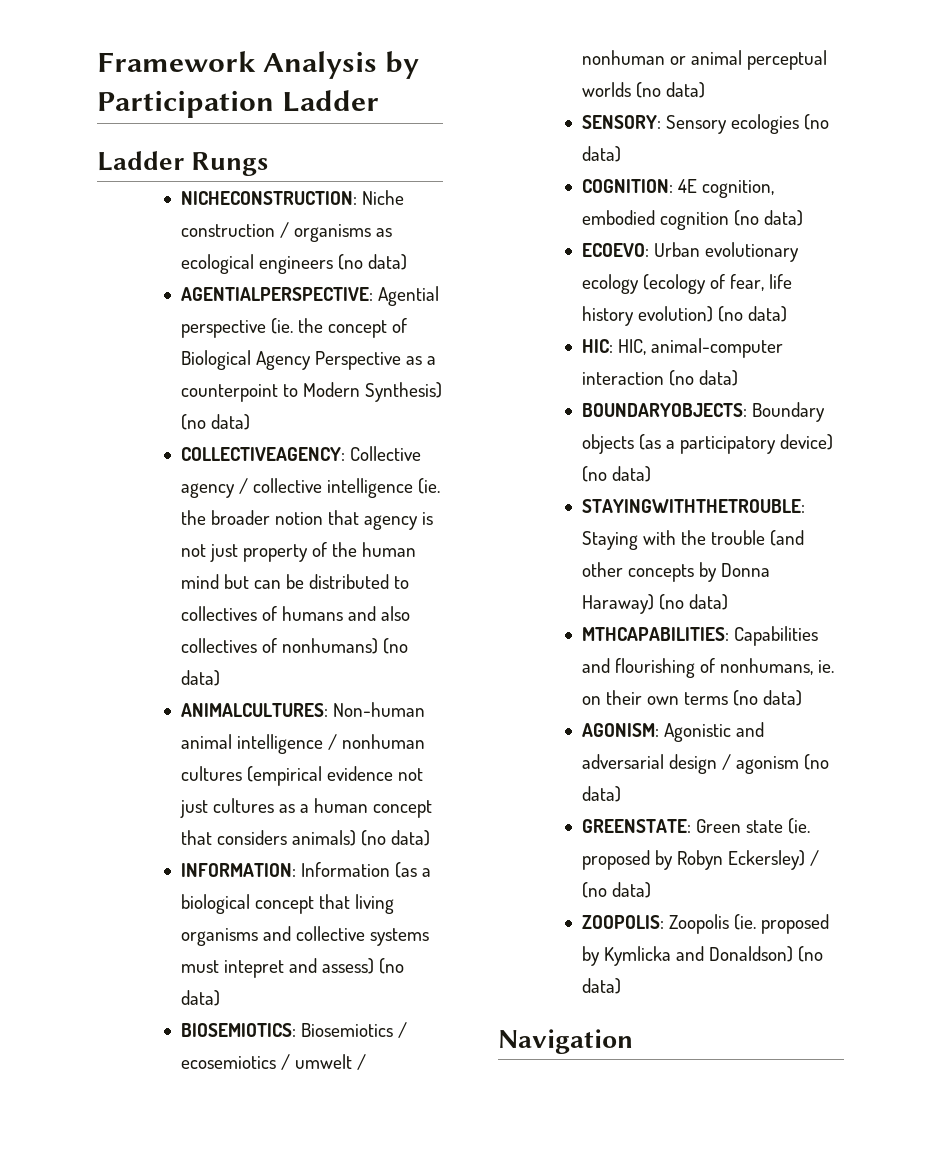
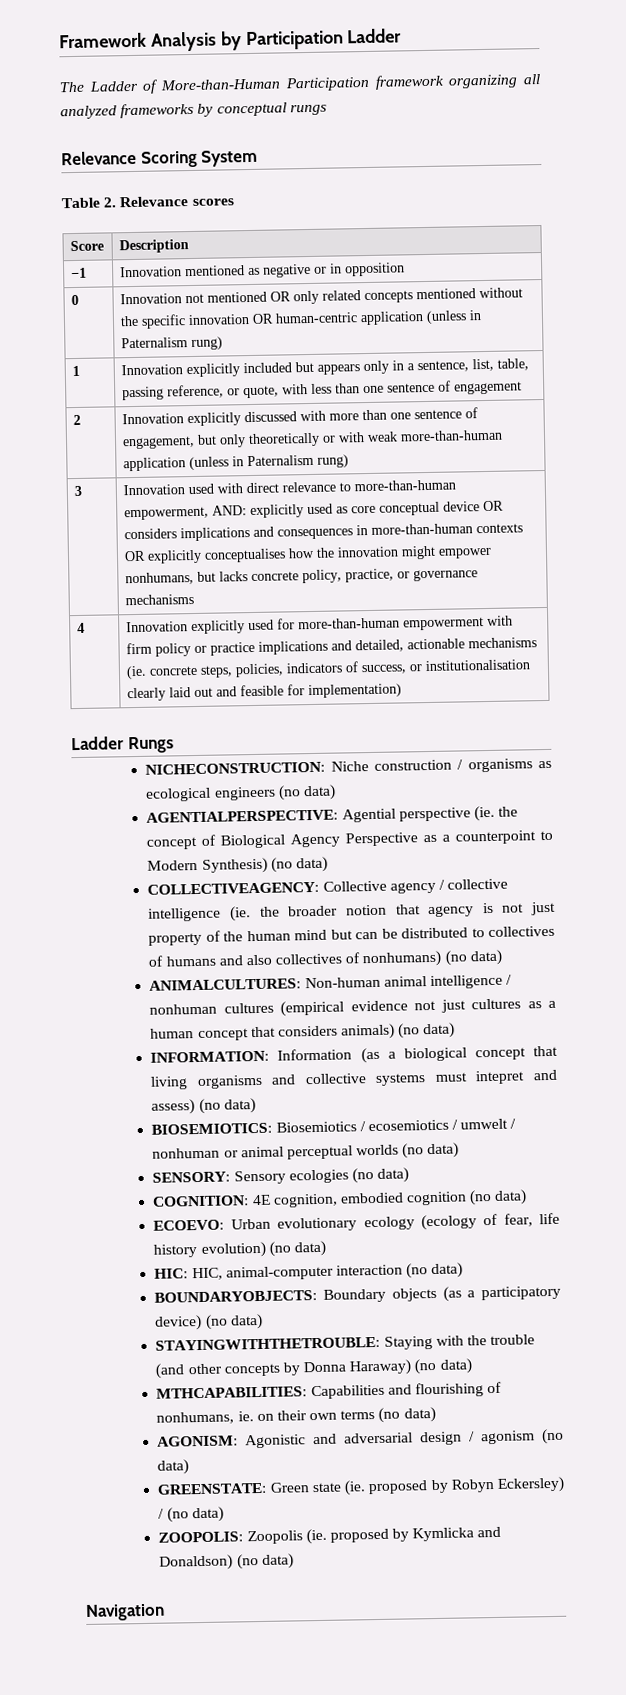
(380, 101) none -> [59,74,540,94] [60,102,327,120] [61,149,259,168] [61,196,235,209] [69,240,104,252] [118,239,189,254] [70,267,87,279] [119,262,405,278] [70,294,79,306] [119,287,523,305] [119,310,482,329] [120,336,223,351] [71,365,80,377] [120,358,529,378] [121,380,522,401] [72,414,81,426] [121,407,478,427] [121,429,503,450] [122,454,349,472] [73,485,82,497] [122,479,456,496] [123,500,504,521] [123,523,523,542] [123,545,492,564] [124,568,478,586] [124,594,194,606] [76,622,85,634] [125,615,513,635] [125,637,537,657] [125,659,530,680] [126,683,402,702] // The Ladder of More-than-Human Participation framework organizing all analyzed frameworks by conceptual rungs // Relevance Scoring System // Table 2. Relevance scores // Score | Description // −1 | Innovation mentioned as negative or in opposition // 0 | Innovation not mentioned OR only related concepts mentioned without the specific innovation OR human-centric application (unless in Paternalism rung) // 1 | Innovation explicitly included but appears only in a sentence, list, table, passing reference, or quote, with less than one sentence of engagement // 2 | Innovation explicitly discussed with more than one sentence of engagement, but only theoretically or with weak more-than-human application (unless in Paternalism rung) // 3 | Innovation used with direct relevance to more-than-human empowerment, AND: explicitly used as core conceptual device OR considers implications and consequences in more-than-human contexts OR explicitly conceptualises how the innovation might empower nonhumans, but lacks concrete policy, practice, or governance mechanisms // 4 | Innovation explicitly used for more-than-human empowerment with firm policy or practice implications and detailed, actionable mechanisms (ie. concrete steps, policies, indicators of success, or institutionalisation clearly laid out and feasible for implementation)

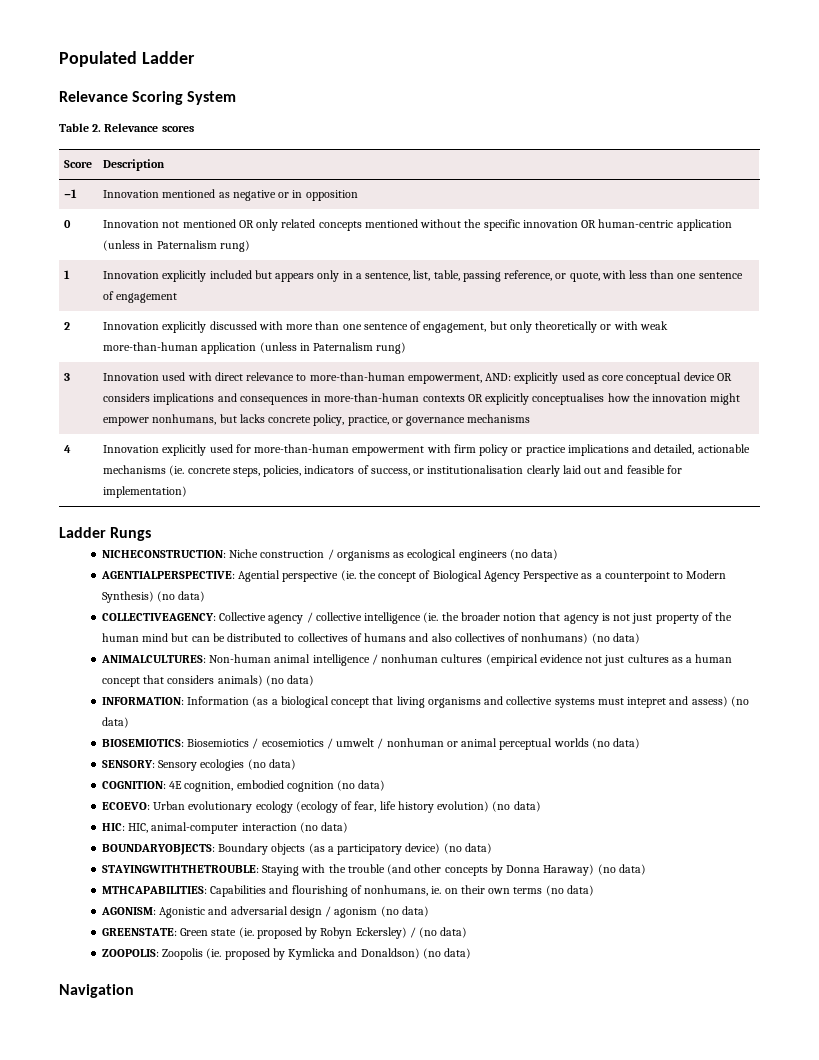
[59,28,403,52] [59,74,540,94] [60,102,327,120] Framework Analysis by Participation Ladder // The Ladder of More-than-Human Participation framework organizing all analyzed frameworks by conceptual rungs -> [59,51,195,67] Populated Ladder

